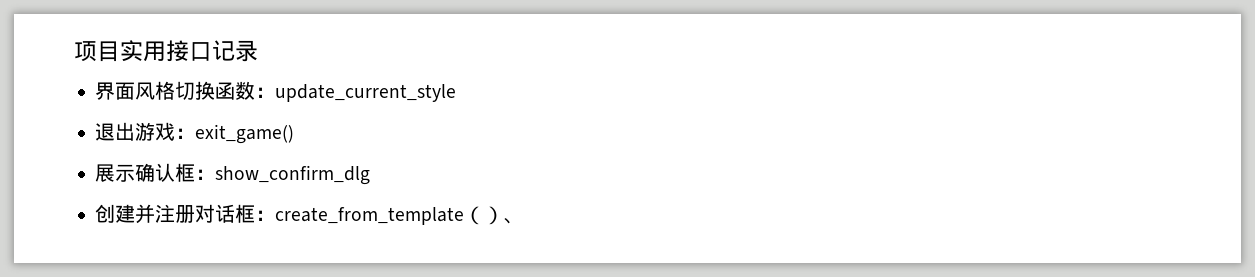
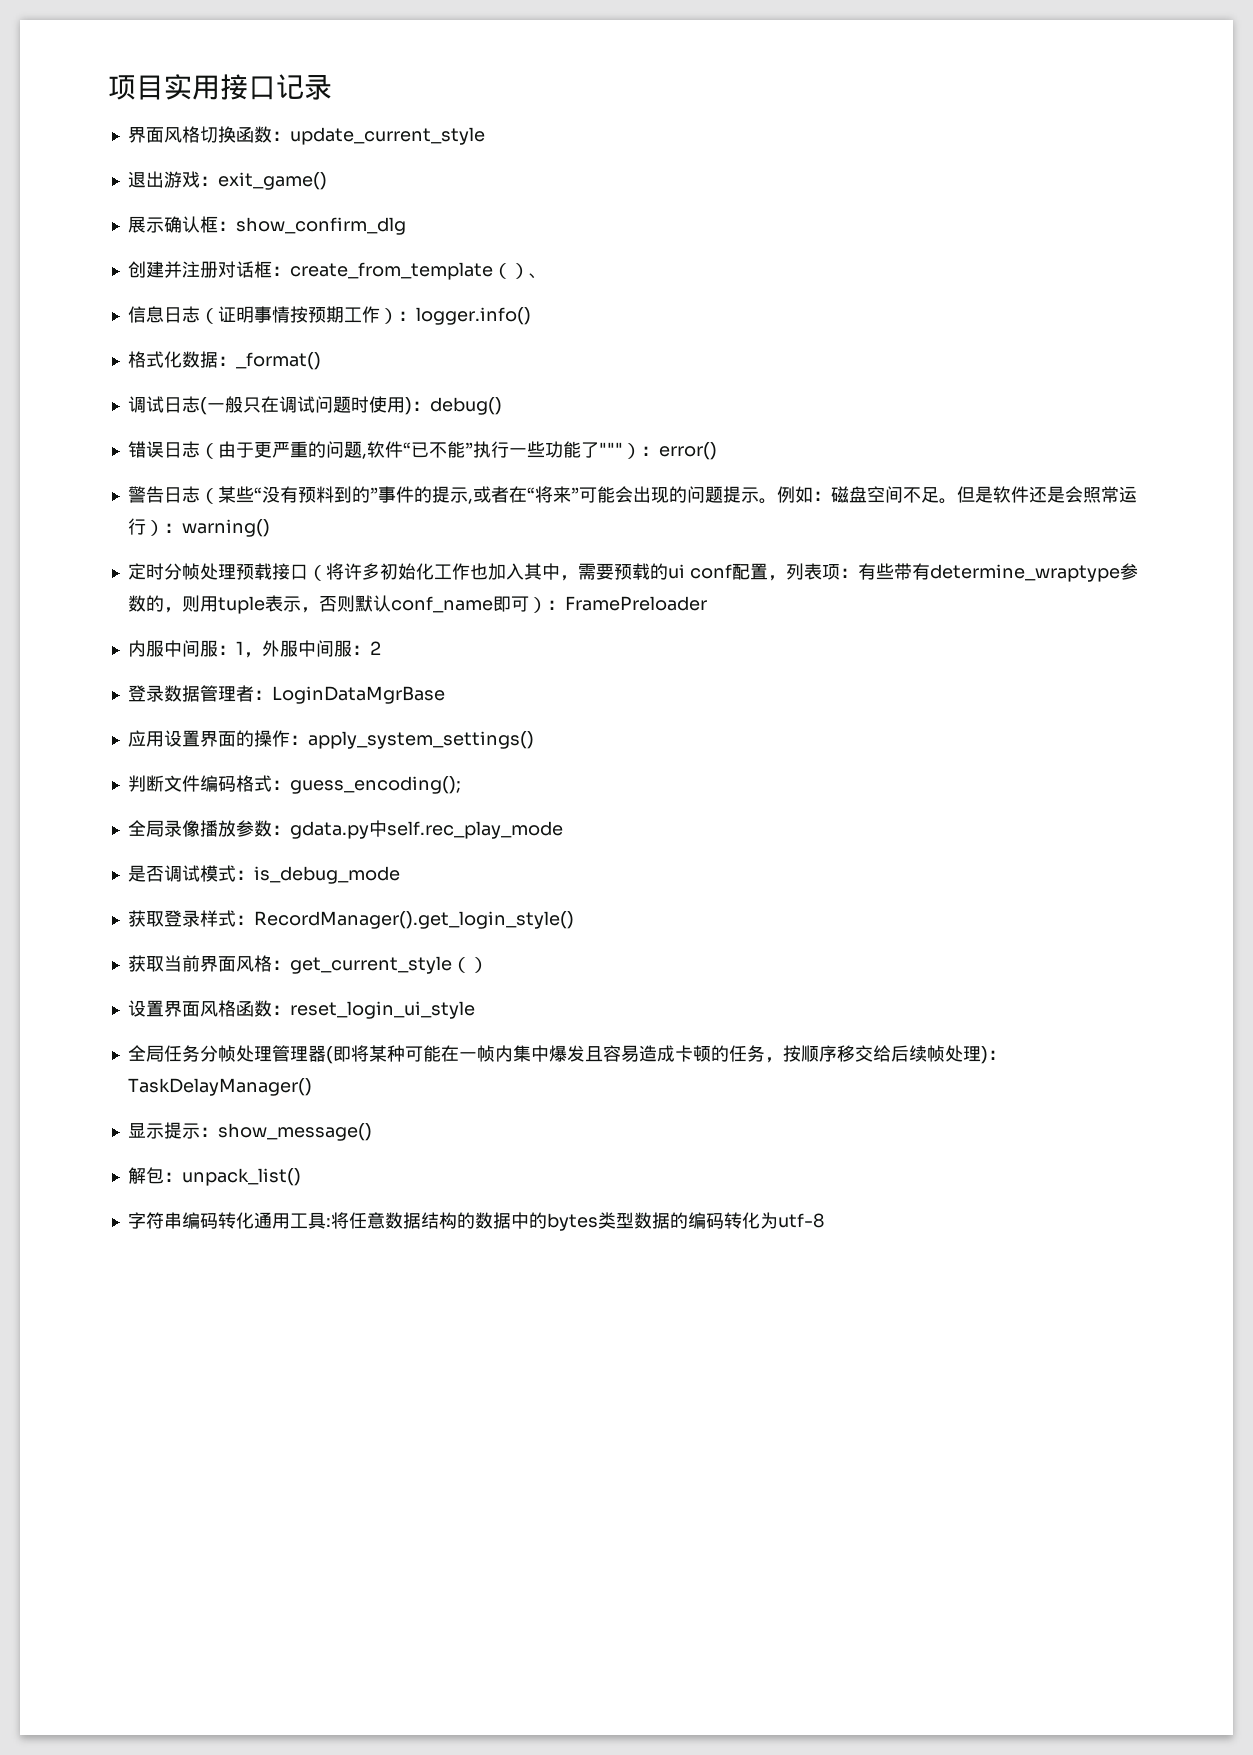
(525, 221) none -> [127,306,531,325] [127,351,321,370] [127,396,502,415] [127,441,717,460] [127,486,1137,504] [127,518,270,537] [127,563,1138,582] [127,595,707,614] [127,640,381,658] [127,685,445,704] [127,730,534,749] [127,775,461,794] [127,820,563,839] [127,865,400,884] [127,910,574,929] [127,955,488,974] [127,1000,475,1019] [127,1045,1006,1064] [127,1078,312,1096] [127,1122,372,1141] [127,1167,301,1186] [127,1212,824,1231] // 信息日志（证明事情按预期工作）：logger.info() // 格式化数据：_format() // 调试日志(一般只在调试问题时使用)：debug() // 错误日志（由于更严重的问题,软件“已不能”执行一些功能了"""）：error() // 警告日志（某些“没有预料到的”事件的提示,或者在“将来”可能会出现的问题提示。例如：磁盘空间不足。但是软件还是会照常运行）：warning() // 定时分帧处理预载接口（将许多初始化工作也加入其中，需要预载的ui conf配置，列表项：有些带有determine_wraptype参数的，则用tuple表示，否则默认conf_name即可）：FramePreloader // 内服中间服：1，外服中间服：2 // 登录数据管理者：LoginDataMgrBase // 应用设置界面的操作：apply_system_settings() // 判断文件编码格式：guess_encoding(); // 全局录像播放参数：gdata.py中self.rec_play_mode // 是否调试模式：is_debug_mode // 获取登录样式：RecordManager().get_login_style() // 获取当前界面风格：get_current_style（） // 设置界面风格函数：reset_login_ui_style // 全局任务分帧处理管理器(即将某种可能在一帧内集中爆发且容易造成卡顿的任务，按顺序移交给后续帧处理)：TaskDelayManager() // 显示提示：show_message() // 解包：unpack_list() // 字符串编码转化通用工具:将任意数据结构的数据中的bytes类型数据的编码转化为utf-8

